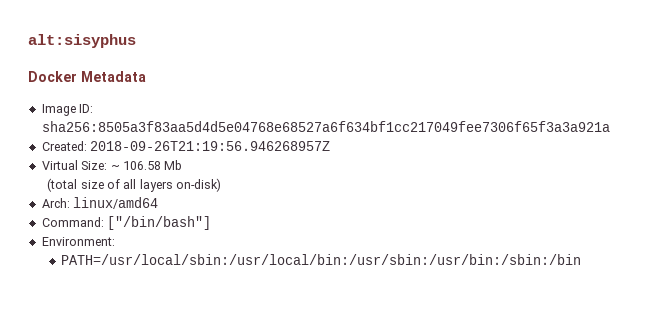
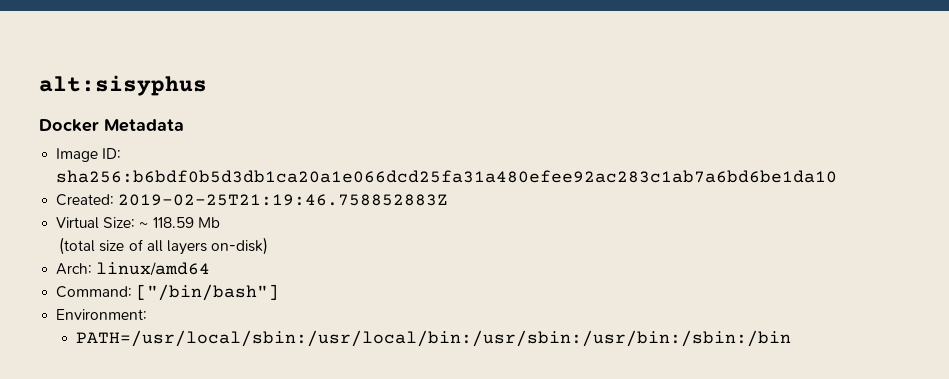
[41,121,610,132] sha256:8505a3f83aa5d4d5e04768e68527a6f634bf1cc217049fee7306f65f3a3a921a -> [56,170,838,183] sha256:b6bdf0b5d3db1ca20a1e066dcd25fa31a480efee92ac283c1ab7a6bd6be1da10
[90,141,331,151] 2018-09-26T21:19:56.946268957Z -> [118,194,449,206] 2019-02-25T21:19:46.758852883Z
[122,161,161,170] 106.58 -> [152,217,194,228] 118.59

